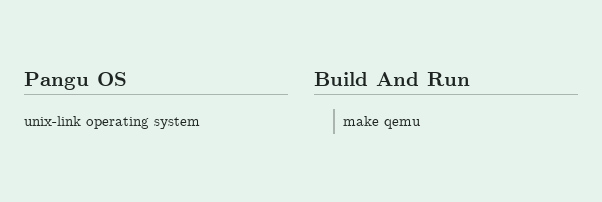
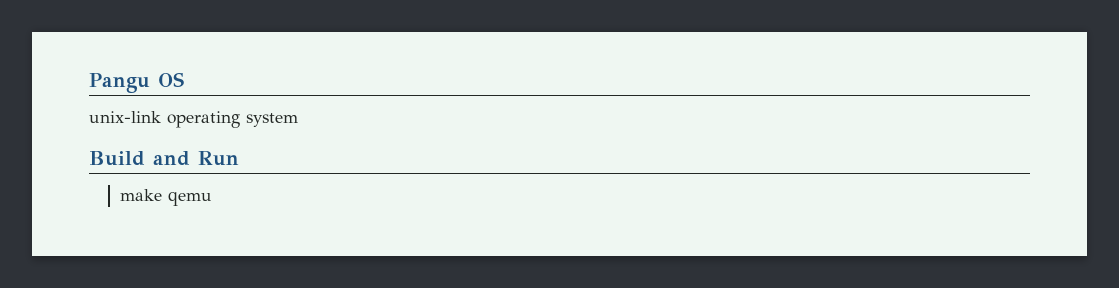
[376,72,419,86] And -> [153,151,190,166] and

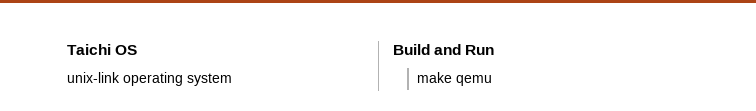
[89,73,150,93] Pangu -> [67,44,111,55] Taichi

